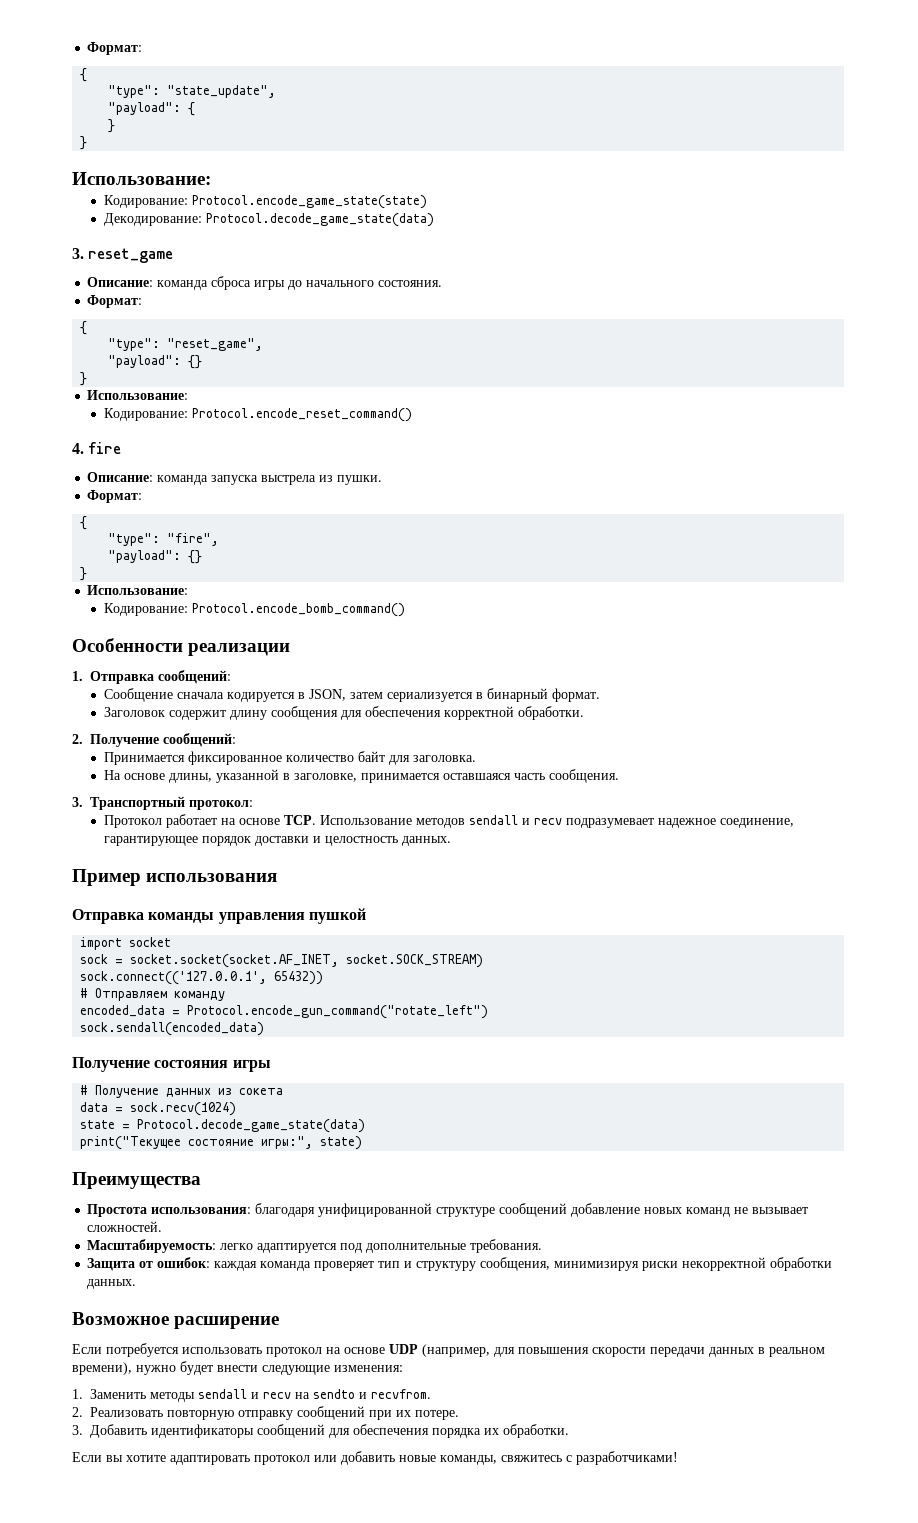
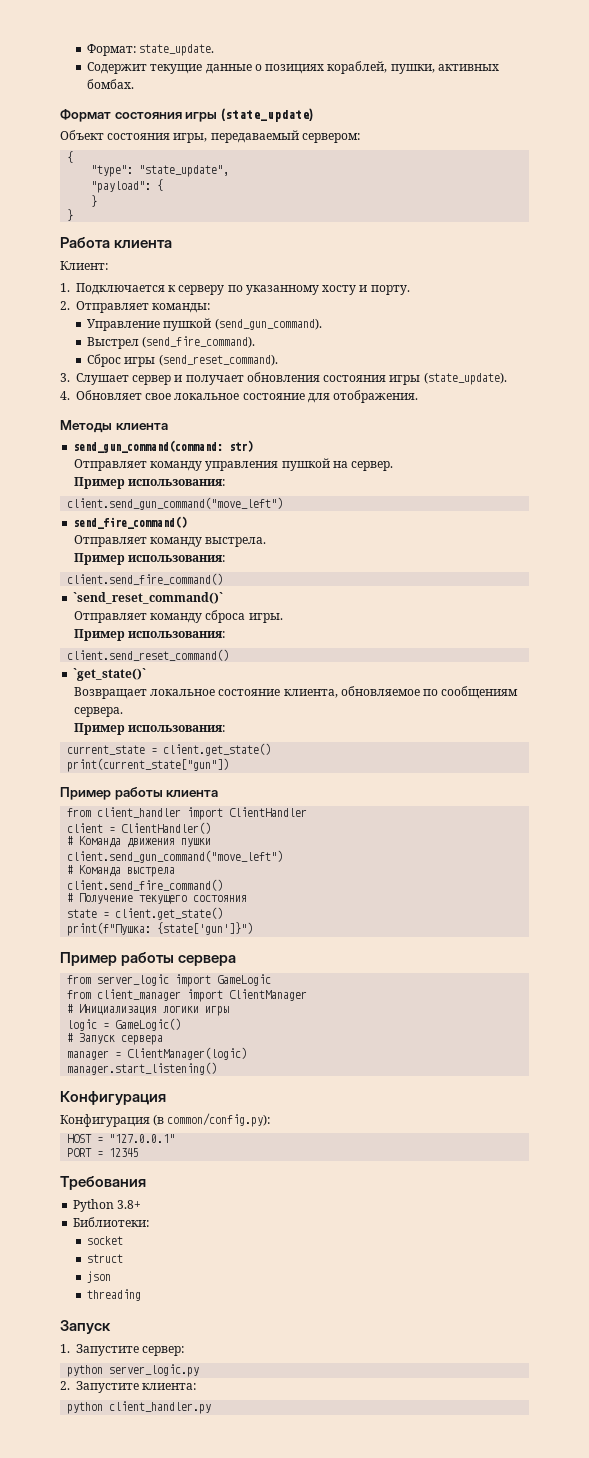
[87,42,143,55] Формат: -> [87,44,215,56] [87,61,499,74] [87,79,135,89] [60,108,313,122] [60,130,360,143] Формат: state_update. // Содержит текущие данные о позициях кораблей, пушки, активных бомбах. // Формат состояния игры (state_update) // Объект состояния игры, передаваемый сервером:
[72,172,211,185] [103,195,427,209] [103,213,434,227] [72,248,174,263] [87,276,443,290] [87,295,143,308] [80,321,88,335] [108,338,264,351] [108,355,203,369] [80,372,88,386] [87,390,189,400] [103,408,412,422] [72,442,122,454] [87,472,383,485] [87,490,143,503] [80,516,88,530] [108,533,220,546] [108,550,203,564] [80,567,88,581] [87,585,189,595] [103,603,405,617] [72,638,291,656] [72,670,231,684] [103,688,600,702] [103,706,584,720] [72,733,236,747] [103,751,476,765] [103,769,619,783] [72,796,253,810] [103,814,794,828] [103,836,451,846] [72,869,278,886] [72,908,366,924] [80,937,172,950] [80,954,484,968] [80,971,324,985] [80,988,226,1001] [80,1005,489,1019] [80,1022,265,1036] [72,1057,271,1072] [80,1085,284,1098] [80,1102,237,1116] [80,1119,366,1133] [80,1136,363,1150] [72,1172,201,1189] [87,1203,809,1217] [87,1221,163,1232] [87,1239,543,1253] [87,1257,833,1271] [87,1279,137,1289] [72,1312,280,1329] [72,1343,825,1357] [72,1361,403,1375] [72,1389,431,1402] [72,1406,459,1420] [72,1424,569,1438] [72,1451,678,1465] Использование: // Кодирование: Protocol.encode_game_state(state) // Декодирование: Protocol.decode_game_state(data) // 3. reset_game // Описание: команда сброса игры до начального состояния. // Формат: // { // "type": "reset_game", // "payload": {} // } // Использование: // Кодирование: Protocol.encode_reset_command() // 4. fire // Описание: команда запуска выстрела из пушки. // Формат: // { // "type": "fire", // "payload": {} // } // Использование: // Кодирование: Protocol.encode_bomb_command() // Особенности реализации // 1. Отправка сообщений: // Сообщение сначала кодируется в JSON, затем сериализуется в бинарный формат. // Заголовок содержит длину сообщения для обеспечения корректной обработки. // 2. Получение сообщений: // Принимается фиксированное количество байт для заголовка. // На основе длины, указанной в заголовке, принимается оставшаяся часть сообщения. // 3. Транспортный протокол: // Протокол работает на основе TCP. Использование методов sendall и recv подразумевает надежное соединение, гарантирующее порядок доставки и целостность данных. // Пример использования // Отправка команды управления пушкой // import socket // sock = socket.socket(socket.AF_INET, socket.SOCK_STREAM) // sock.connect(('127.0.0.1', 65432)) // # Отправляем команду // encoded_data = Protocol.encode_gun_command("rotate_left") // sock.sendall(encoded_data) // Получение состояния игры // # Получение данных из сокета // data = sock.recv(1024) // state = Protocol.decode_game_state(data) // print("Текущее состояние игры:", state) // Преимущества // Простота использования: благодаря унифицированной структуре сообщений добавление новых команд не вызывает сложностей. // Масштабируемость: легко адаптируется под дополнительные требования. // Защита от ошибок: каждая команда проверяет тип и структуру сообщения, минимизируя риски некорректной обработки данных. // Возможное расширение // Если потребуется использовать протокол на основе UDP (например, для повышения скорости передачи данных в реальном времени), нужно будет внести следующие изменения: // 1. Заменить методы sendall и recv на sendto и recvfrom. // 2. Реализовать повторную отправку сообщений при их потере. // 3. Добавить идентификаторы сообщений для обеспечения порядка их обработки. // Если вы хотите адаптировать протокол или добавить новые команды, свяжитесь с разработчиками! -> [60,237,173,248] [60,261,108,270] [60,283,410,295] [60,301,211,313] [87,318,322,331] [87,336,256,349] [87,354,278,367] [60,372,507,385] [60,390,419,403] [60,420,168,433] [73,440,254,453] [73,458,394,471] [73,477,226,489] [67,497,284,510] [73,516,188,529] [73,535,267,547] [73,553,226,565] [67,573,224,585] [73,592,224,604] [73,610,283,623] [73,629,226,641] [67,649,230,661] [73,668,147,681] [73,686,519,699] [73,707,123,717] [73,723,226,735] [67,743,272,756] [67,758,230,772] [60,787,219,800] [67,807,308,820] [67,822,212,834] [67,836,212,848] [67,850,284,863] [67,865,176,877] [67,879,224,891] [67,893,248,904] [67,907,224,920] [67,922,254,936] [60,952,237,966] [67,974,272,987] [67,989,308,1002] [67,1004,230,1016] [67,1018,182,1031] [67,1033,164,1045] [67,1047,248,1060] [67,1062,218,1075] [60,1091,166,1105] [60,1113,271,1127] [67,1134,176,1143] [67,1148,140,1157] [60,1176,146,1190] [73,1199,142,1212] [73,1217,150,1227] [87,1236,124,1245] [87,1254,124,1263] [87,1271,112,1283] [87,1289,142,1301] [60,1320,111,1334] [60,1344,185,1356] [67,1364,200,1377] [60,1381,197,1393] [67,1401,212,1414] Работа клиента // Клиент: // 1. Подключается к серверу по указанному хосту и порту. // 2. Отправляет команды: // Управление пушкой (send_gun_command). // Выстрел (send_fire_command). // Сброс игры (send_reset_command). // 3. Слушает сервер и получает обновления состояния игры (state_update). // 4. Обновляет свое локальное состояние для отображения. // Методы клиента // send_gun_command(command: str) // Отправляет команду управления пушкой на сервер. // Пример использования: // client.send_gun_command("move_left") // send_fire_command() // Отправляет команду выстрела. // Пример использования: // client.send_fire_command() // `send_reset_command()` // Отправляет команду сброса игры. // Пример использования: // client.send_reset_command() // `get_state()` // Возвращает локальное состояние клиента, обновляемое по сообщениям сервера. // Пример использования: // current_state = client.get_state() // print(current_state["gun"]) // Пример работы клиента // from client_handler import ClientHandler // client = ClientHandler() // # Команда движения пушки // client.send_gun_command("move_left") // # Команда выстрела // client.send_fire_command() // # Получение текущего состояния // state = client.get_state() // print(f"Пушка: {state['gun']}") // Пример работы сервера // from server_logic import GameLogic // from client_manager import ClientManager // # Инициализация логики игры // logic = GameLogic() // # Запуск сервера // manager = ClientManager(logic) // manager.start_listening() // Конфигурация // Конфигурация (в common/config.py): // HOST = "127.0.0.1" // PORT = 12345 // Требования // Python 3.8+ // Библиотеки: // socket // struct // json // threading // Запуск // 1. Запустите сервер: // python server_logic.py // 2. Запустите клиента: // python client_handler.py

